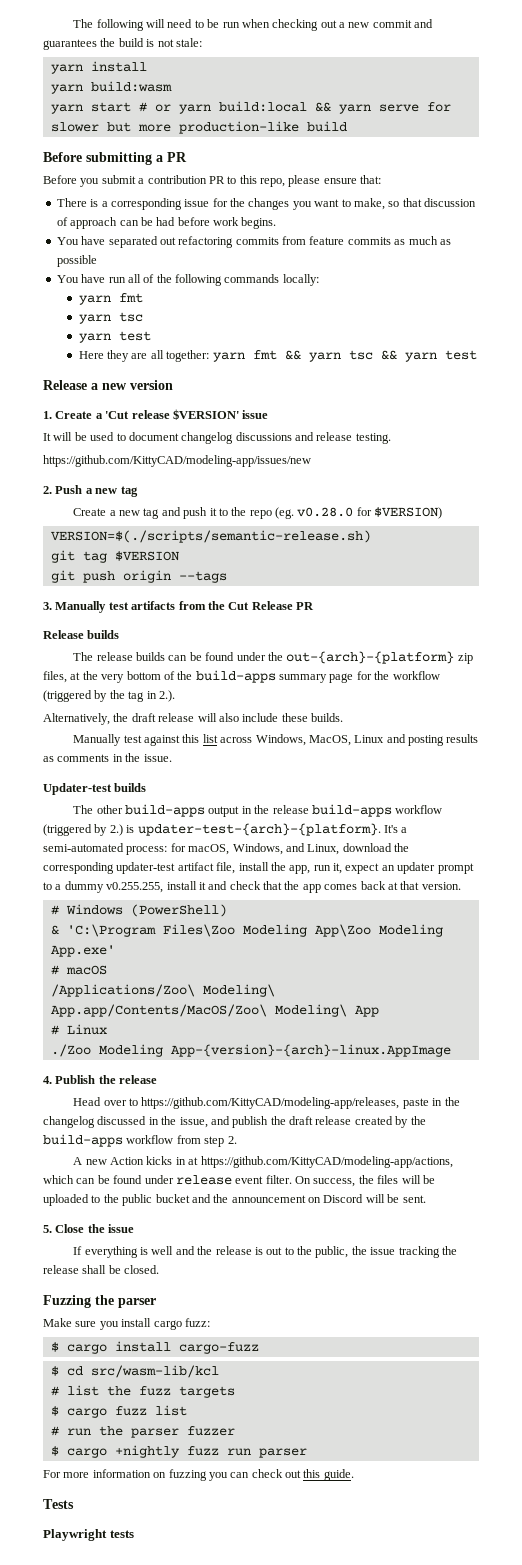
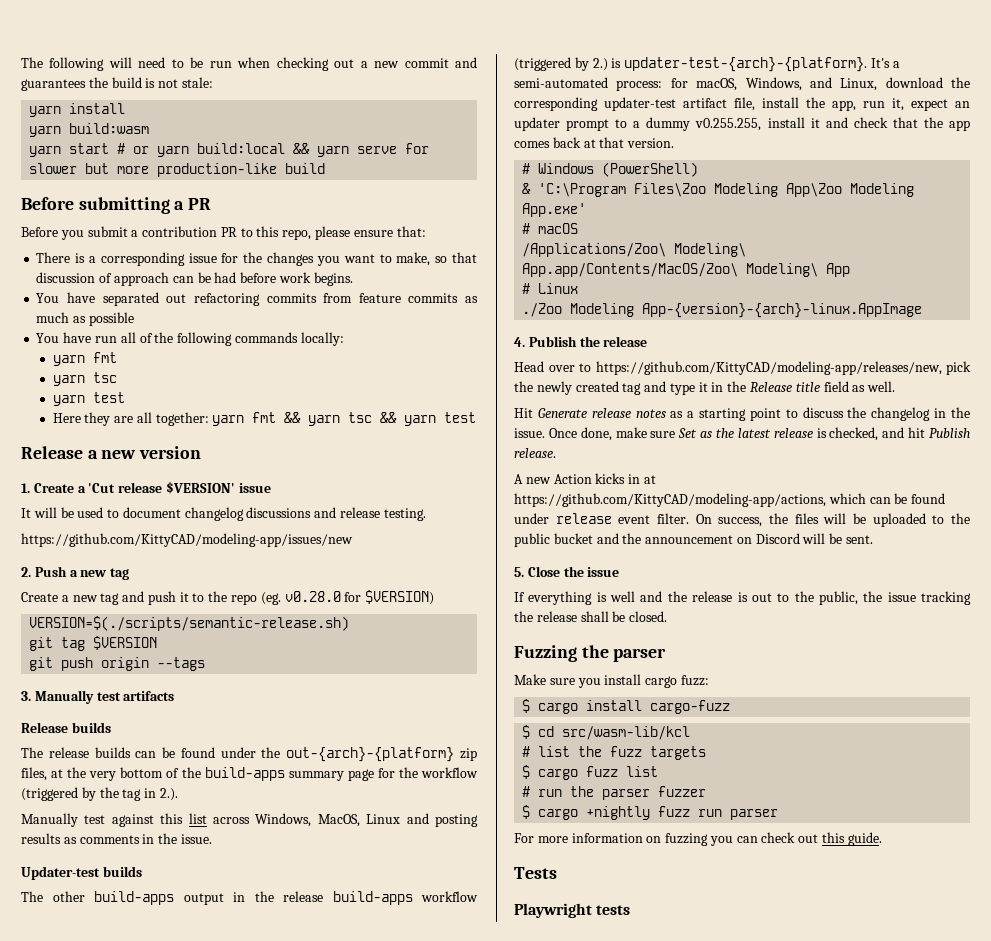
[178,601,314,610] from the Cut Release PR -> (175, 696) none
[43,713,343,725] // Alternatively, the draft release will also include these builds. -> (178, 794) none
[141,1097,460,1109] [43,1116,426,1128] [43,1134,237,1147] https://github.com/KittyCAD/modeling-app/releases, paste in the changelog discussed in the issue, and publish the draft release created by the build-apps workflow from step 2. -> [595,361,971,375] [514,381,896,395] [514,407,971,421] [514,427,970,441] [514,448,556,458] https://github.com/KittyCAD/modeling-app/releases/new, pick the newly created tag and type it in the Release title field as well. // Hit Generate release notes as a starting point to discuss the changelog in the issue. Once done, make sure Set as the latest release is checked, and hit Publish release.

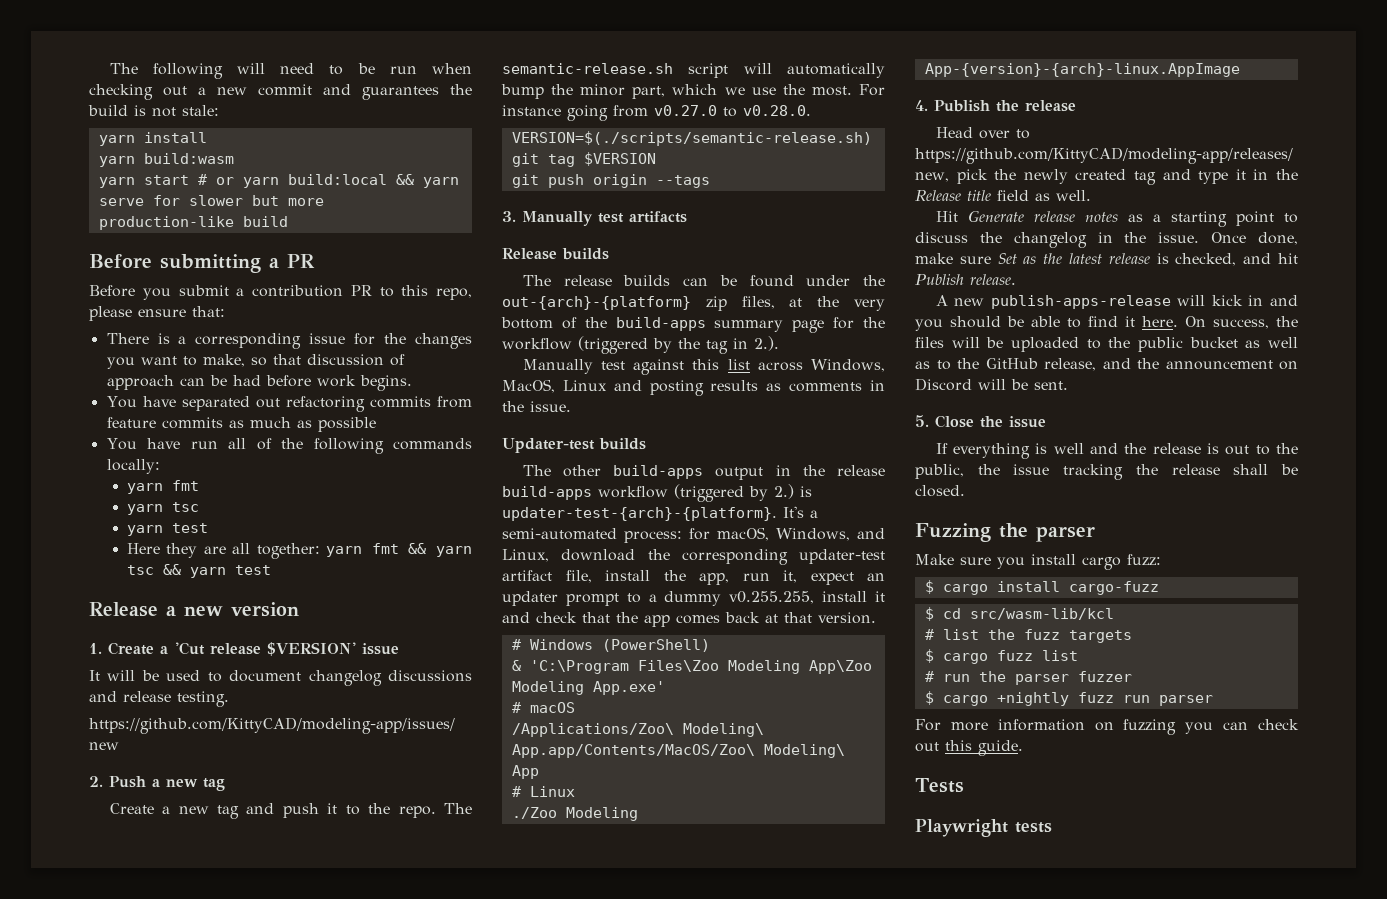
[231,590,435,605] repo (eg. v0.28.0 for $VERSION) -> [398,803,472,818] [502,63,885,78] [501,84,885,99] [502,105,811,121] repo. The semantic-release.sh script will automatically bump the minor part, which we use the most. For instance going from v0.27.0 to v0.28.0.
[553,473,656,484] [514,493,946,507] [514,513,689,524] Action kicks in at https://github.com/KittyCAD/modeling-app/actions, which can be found under release event filter. -> [990,295,1298,309] [915,316,1178,331] publish-apps-release will kick in and you should be able to find it here.
(593, 538) none -> [1245,337,1298,348] [915,358,1096,371] as well as to the GitHub release,

